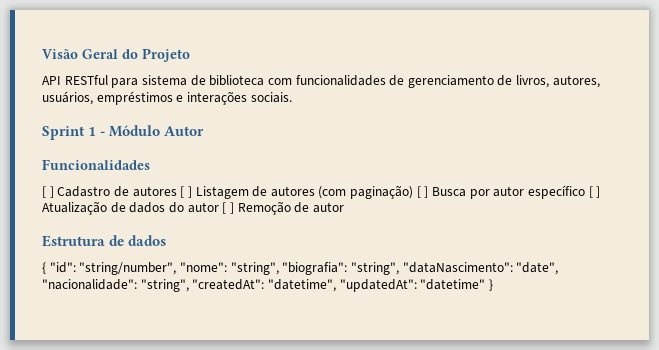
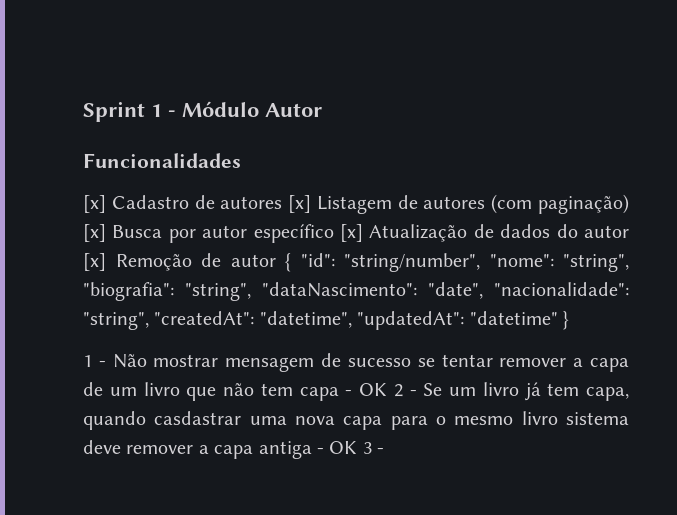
[42,48,190,62] [42,75,600,88] [42,91,292,105] Visão Geral do Projeto // API RESTful para sistema de biblioteca com funcionalidades de gerenciamento de livros, autores, usuários, empréstimos e interações sociais. // -> (83, 111) none
[42,186,54,198] [ ] -> [83,195,106,213] [x]
[180,186,192,198] [ ] -> [288,195,312,213] [x]
[416,186,429,198] [ ] -> [83,224,106,242] [x]
[588,186,601,198] [ ] -> [340,224,363,242] [x]
[222,202,234,214] [ ] -> [83,253,106,271] [x]
[42,235,167,247] // Estrutura de dados // -> (276, 260) none
(493, 285) none -> [83,353,629,372] [83,382,629,401] [83,411,629,430] [83,440,385,459] // 1 - Não mostrar mensagem de sucesso se tentar remover a capa de um livro que não tem capa - OK 2 - Se um livro já tem capa, quando casdastrar uma nova capa para o mesmo livro sistema deve remover a capa antiga - OK 3 -

